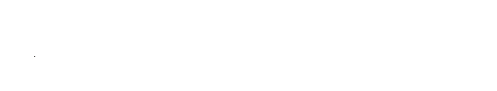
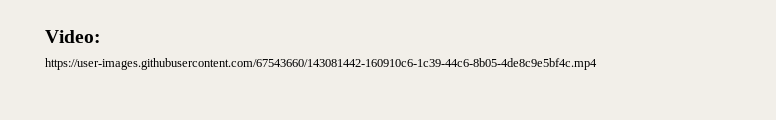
[33,56,36,57] . -> [45,30,101,43] [45,58,597,70] Video: // https://user-images.githubusercontent.com/67543660/143081442-160910c6-1c39-44c6-8b05-4de8c9e5bf4c.mp4

